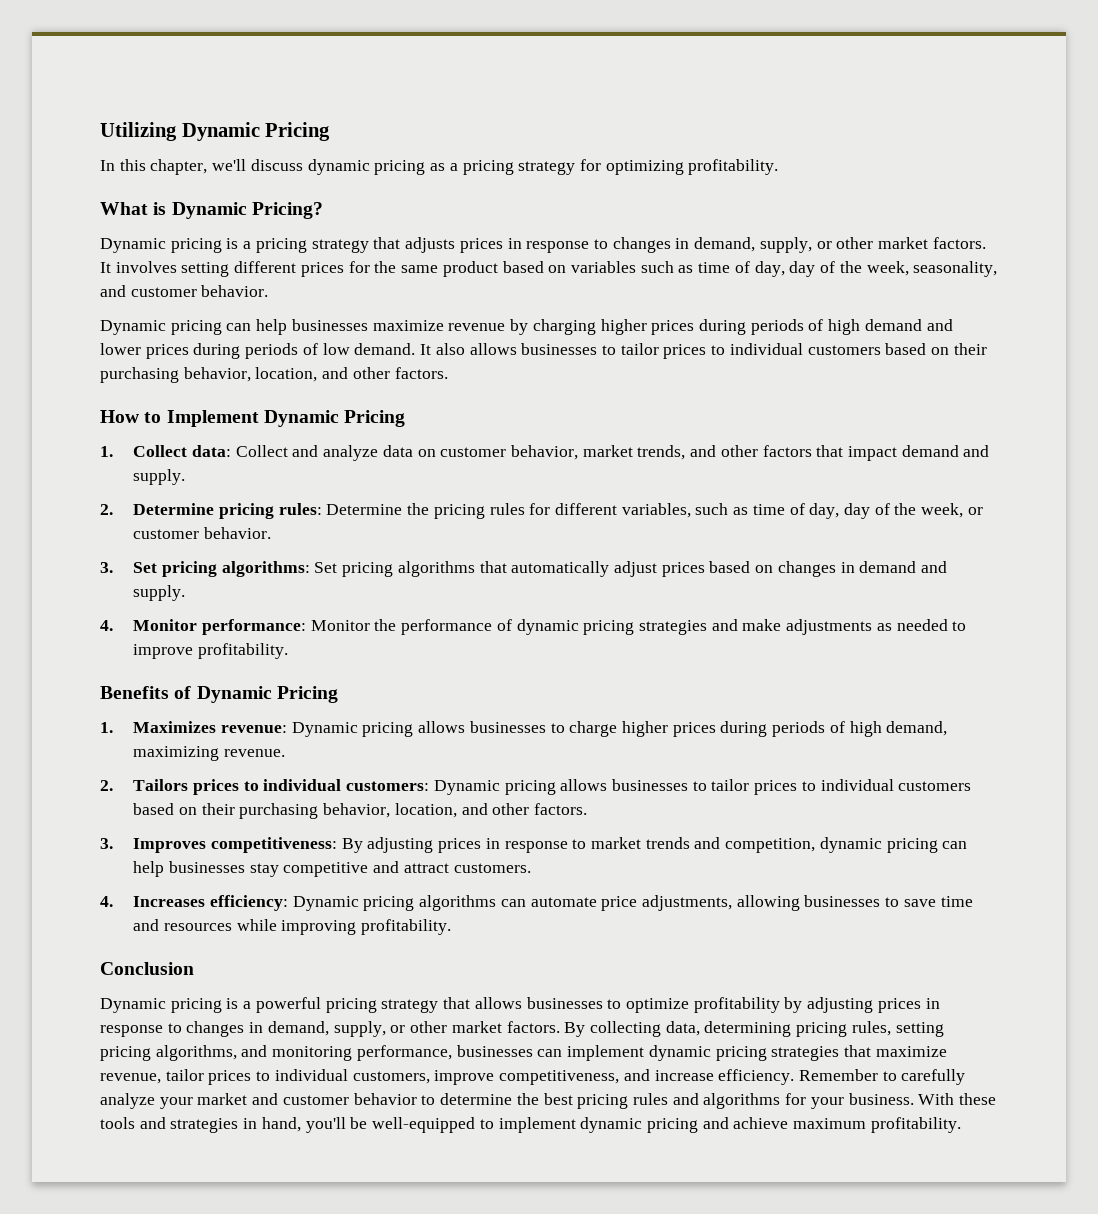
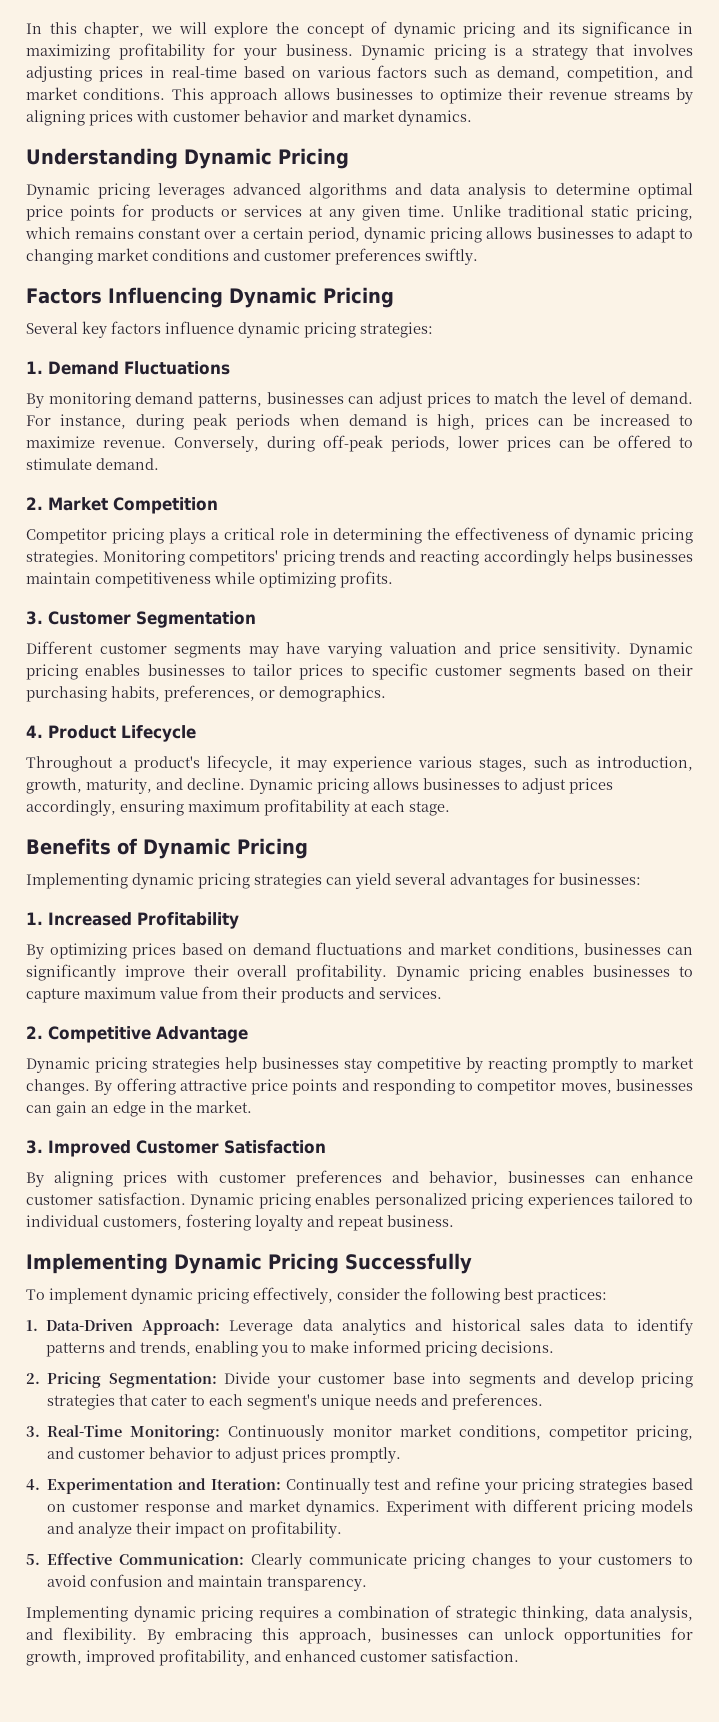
[100,122,331,141] [100,159,779,175] [100,202,323,219] [100,237,986,253] [100,261,998,277] [100,285,269,297] [100,319,953,335] [100,343,987,359] [100,367,448,383] [100,410,406,427] [100,445,990,461] [133,469,186,485] [100,503,983,519] [133,527,271,539] [100,561,948,577] [133,585,186,601] [100,619,967,635] [133,643,288,659] [100,686,338,703] [100,721,948,737] [133,746,285,761] [100,779,972,795] [133,803,587,819] [100,837,968,853] [133,861,531,877] [100,895,973,911] [133,919,452,935] [100,962,194,975] [100,997,940,1013] [100,1021,944,1037] [100,1045,947,1061] [100,1069,966,1085] [100,1093,997,1109] [100,1117,961,1133] Utilizing Dynamic Pricing // In this chapter, we'll discuss dynamic pricing as a pricing strategy for optimizing profitability. // What is Dynamic Pricing? // Dynamic pricing is a pricing strategy that adjusts prices in response to changes in demand, supply, or other market factors. It involves setting different prices for the same product based on variables such as time of day, day of the week, seasonality, and customer behavior. // Dynamic pricing can help businesses maximize revenue by charging higher prices during periods of high demand and lower prices during periods of low demand. It also allows businesses to tailor prices to individual customers based on their purchasing behavior, location, and other factors. // How to Implement Dynamic Pricing // 1. Collect data: Collect and analyze data on customer behavior, market trends, and other factors that impact demand and supply. // 2. Determine pricing rules: Determine the pricing rules for different variables, such as time of day, day of the week, or customer behavior. // 3. Set pricing algorithms: Set pricing algorithms that automatically adjust prices based on changes in demand and supply. // 4. Monitor performance: Monitor the performance of dynamic pricing strategies and make adjustments as needed to improve profitability. // Benefits of Dynamic Pricing // 1. Maximizes revenue: Dynamic pricing allows businesses to charge higher prices during periods of high demand, maximizing revenue. // 2. Tailors prices to individual customers: Dynamic pricing allows businesses to tailor prices to individual customers based on their purchasing behavior, location, and other factors. // 3. Improves competitiveness: By adjusting prices in response to market trends and competition, dynamic pricing can help businesses stay competitive and attract customers. // 4. Increases efficiency: Dynamic pricing algorithms can automate price adjustments, allowing businesses to save time and resources while improving profitability. // Conclusion // Dynamic pricing is a powerful pricing strategy that allows businesses to optimize profitability by adjusting prices in response to changes in demand, supply, or other market factors. By collecting data, determining pricing rules, setting pricing algorithms, and monitoring performance, businesses can implement dynamic pricing strategies that maximize revenue, tailor prices to individual customers, improve competitiveness, and increase efficiency. Remember to carefully analyze your market and customer behavior to determine the best pricing rules and algorithms for your business. With these tools and strategies in hand, you'll be well-equipped to implement dynamic pricing and achieve maximum profitability. -> [26,21,693,38] [26,43,693,60] [26,65,693,82] [26,87,693,104] [26,109,472,126] [26,148,349,169] [26,183,693,199] [26,204,693,221] [25,227,693,243] [26,248,478,265] [26,287,394,308] [26,321,433,338] [26,361,230,375] [26,391,693,408] [26,413,693,430] [26,435,693,452] [26,458,159,470] [26,497,218,514] [26,527,693,544] [26,550,693,566] [26,571,393,588] [26,611,256,628] [26,641,694,658] [26,663,693,680] [26,685,386,702] [26,725,196,742] [26,755,693,772] [26,778,613,794] [26,799,450,816] [26,838,308,859] [26,872,641,889] [26,912,239,929] [26,942,693,959] [26,964,693,981] [26,986,442,1003] [26,1026,248,1043] [26,1056,694,1073] [26,1078,693,1095] [26,1100,252,1117] [26,1140,326,1157] [26,1170,693,1187] [26,1192,693,1209] [26,1214,454,1231] [26,1253,472,1274] [26,1287,607,1304] [26,1318,693,1335] [45,1340,554,1357] [26,1372,694,1388] [47,1393,544,1410] [26,1424,693,1441] [47,1447,402,1463] [26,1477,693,1494] [47,1499,694,1516] [47,1521,343,1538] [26,1553,693,1569] [47,1574,368,1591] [26,1605,693,1622] [26,1627,693,1644] [26,1649,519,1666] In this chapter, we will explore the concept of dynamic pricing and its significance in maximizing profitability for your business. Dynamic pricing is a strategy that involves adjusting prices in real-time based on various factors such as demand, competition, and market conditions. This approach allows businesses to optimize their revenue streams by aligning prices with customer behavior and market dynamics. // Understanding Dynamic Pricing // Dynamic pricing leverages advanced algorithms and data analysis to determine optimal price points for products or services at any given time. Unlike traditional static pricing, which remains constant over a certain period, dynamic pricing allows businesses to adapt to changing market conditions and customer preferences swiftly. // Factors Influencing Dynamic Pricing // Several key factors influence dynamic pricing strategies: // 1. Demand Fluctuations // By monitoring demand patterns, businesses can adjust prices to match the level of demand. For instance, during peak periods when demand is high, prices can be increased to maximize revenue. Conversely, during off-peak periods, lower prices can be offered to stimulate demand. // 2. Market Competition // Competitor pricing plays a critical role in determining the effectiveness of dynamic pricing strategies. Monitoring competitors' pricing trends and reacting accordingly helps businesses maintain competitiveness while optimizing profits. // 3. Customer Segmentation // Different customer segments may have varying valuation and price sensitivity. Dynamic pricing enables businesses to tailor prices to specific customer segments based on their purchasing habits, preferences, or demographics. // 4. Product Lifecycle // Throughout a product's lifecycle, it may experience various stages, such as introduction, growth, maturity, and decline. Dynamic pricing allows businesses to adjust prices accordingly, ensuring maximum profitability at each stage. // Benefits of Dynamic Pricing // Implementing dynamic pricing strategies can yield several advantages for businesses: // 1. Increased Profitability // By optimizing prices based on demand fluctuations and market conditions, businesses can significantly improve their overall profitability. Dynamic pricing enables businesses to capture maximum value from their products and services. // 2. Competitive Advantage // Dynamic pricing strategies help businesses stay competitive by reacting promptly to market changes. By offering attractive price points and responding to competitor moves, businesses can gain an edge in the market. // 3. Improved Customer Satisfaction // By aligning prices with customer preferences and behavior, businesses can enhance customer satisfaction. Dynamic pricing enables personalized pricing experiences tailored to individual customers, fostering loyalty and repeat business. // Implementing Dynamic Pricing Successfully // To implement dynamic pricing effectively, consider the following best practices: // 1. Data-Driven Approach: Leverage data analytics and historical sales data to identify patterns and trends, enabling you to make informed pricing decisions. // 2. Pricing Segmentation: Divide your customer base into segments and develop pricing strategies that cater to each segment's unique needs and preferences. // 3. Real-Time Monitoring: Continuously monitor market conditions, competitor pricing, and customer behavior to adjust prices promptly. // 4. Experimentation and Iteration: Continually test and refine your pricing strategies based on customer response and market dynamics. Experiment with different pricing models and analyze their impact on profitability. // 5. Effective Communication: Clearly communicate pricing changes to your customers to avoid confusion and maintain transparency. // Implementing dynamic pricing requires a combination of strategic thinking, data analysis, and flexibility. By embracing this approach, businesses can unlock opportunities for growth, improved profitability, and enhanced customer satisfaction.

